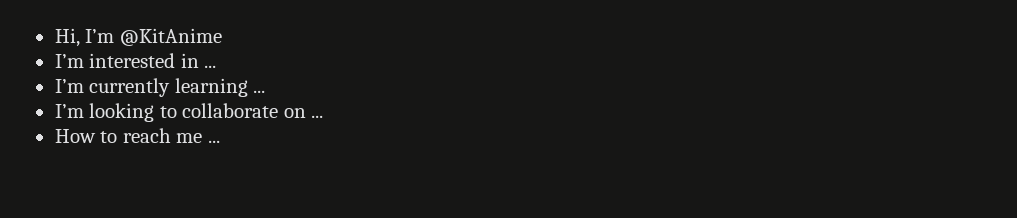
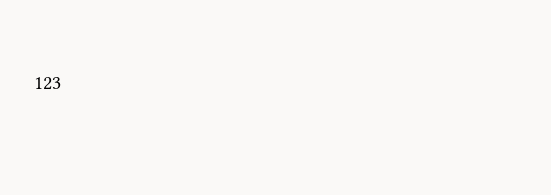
[54,28,222,47] [54,53,217,68] [54,78,266,97] [54,103,324,122] [54,128,220,143] Hi, I’m @KitAnime // I’m interested in ... // I’m currently learning ... // I’m looking to collaborate on ... // How to reach me ... -> [34,77,61,90] 123

